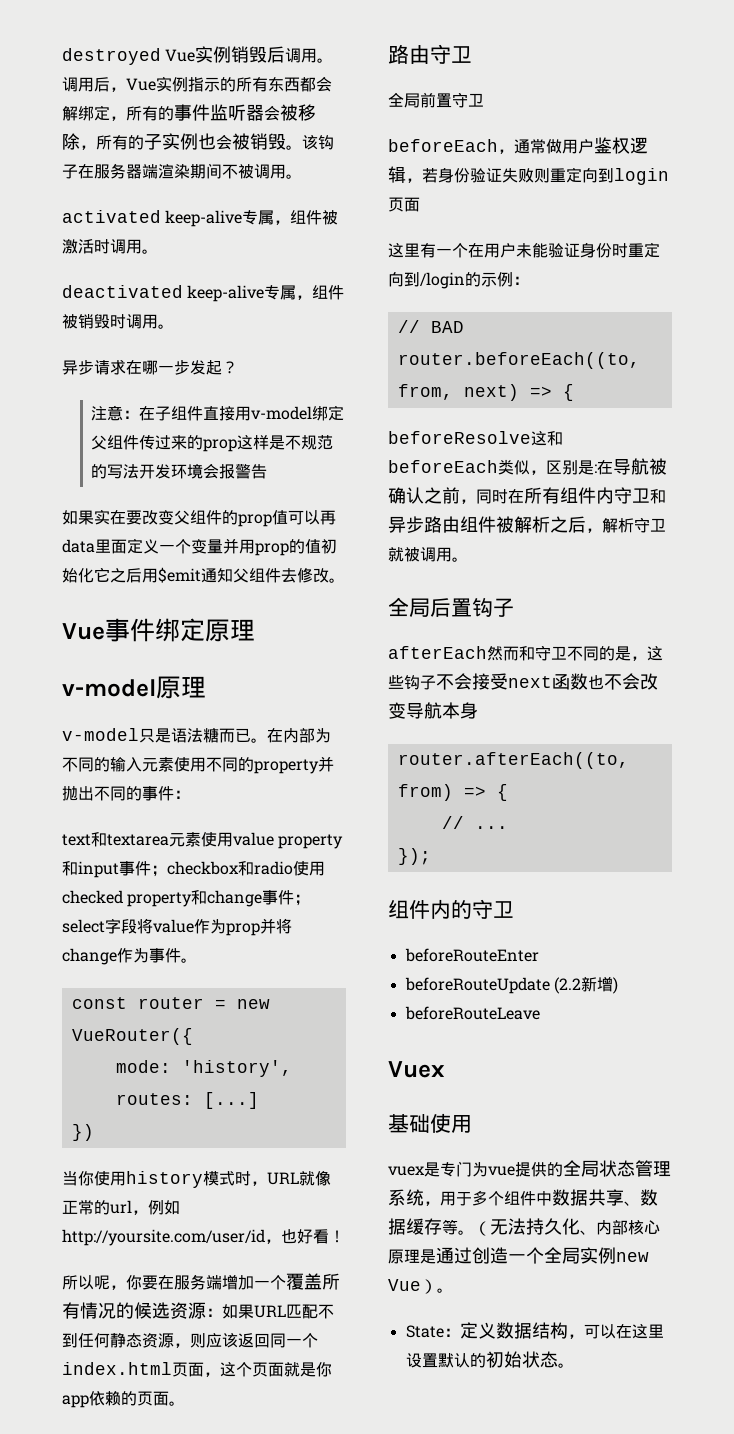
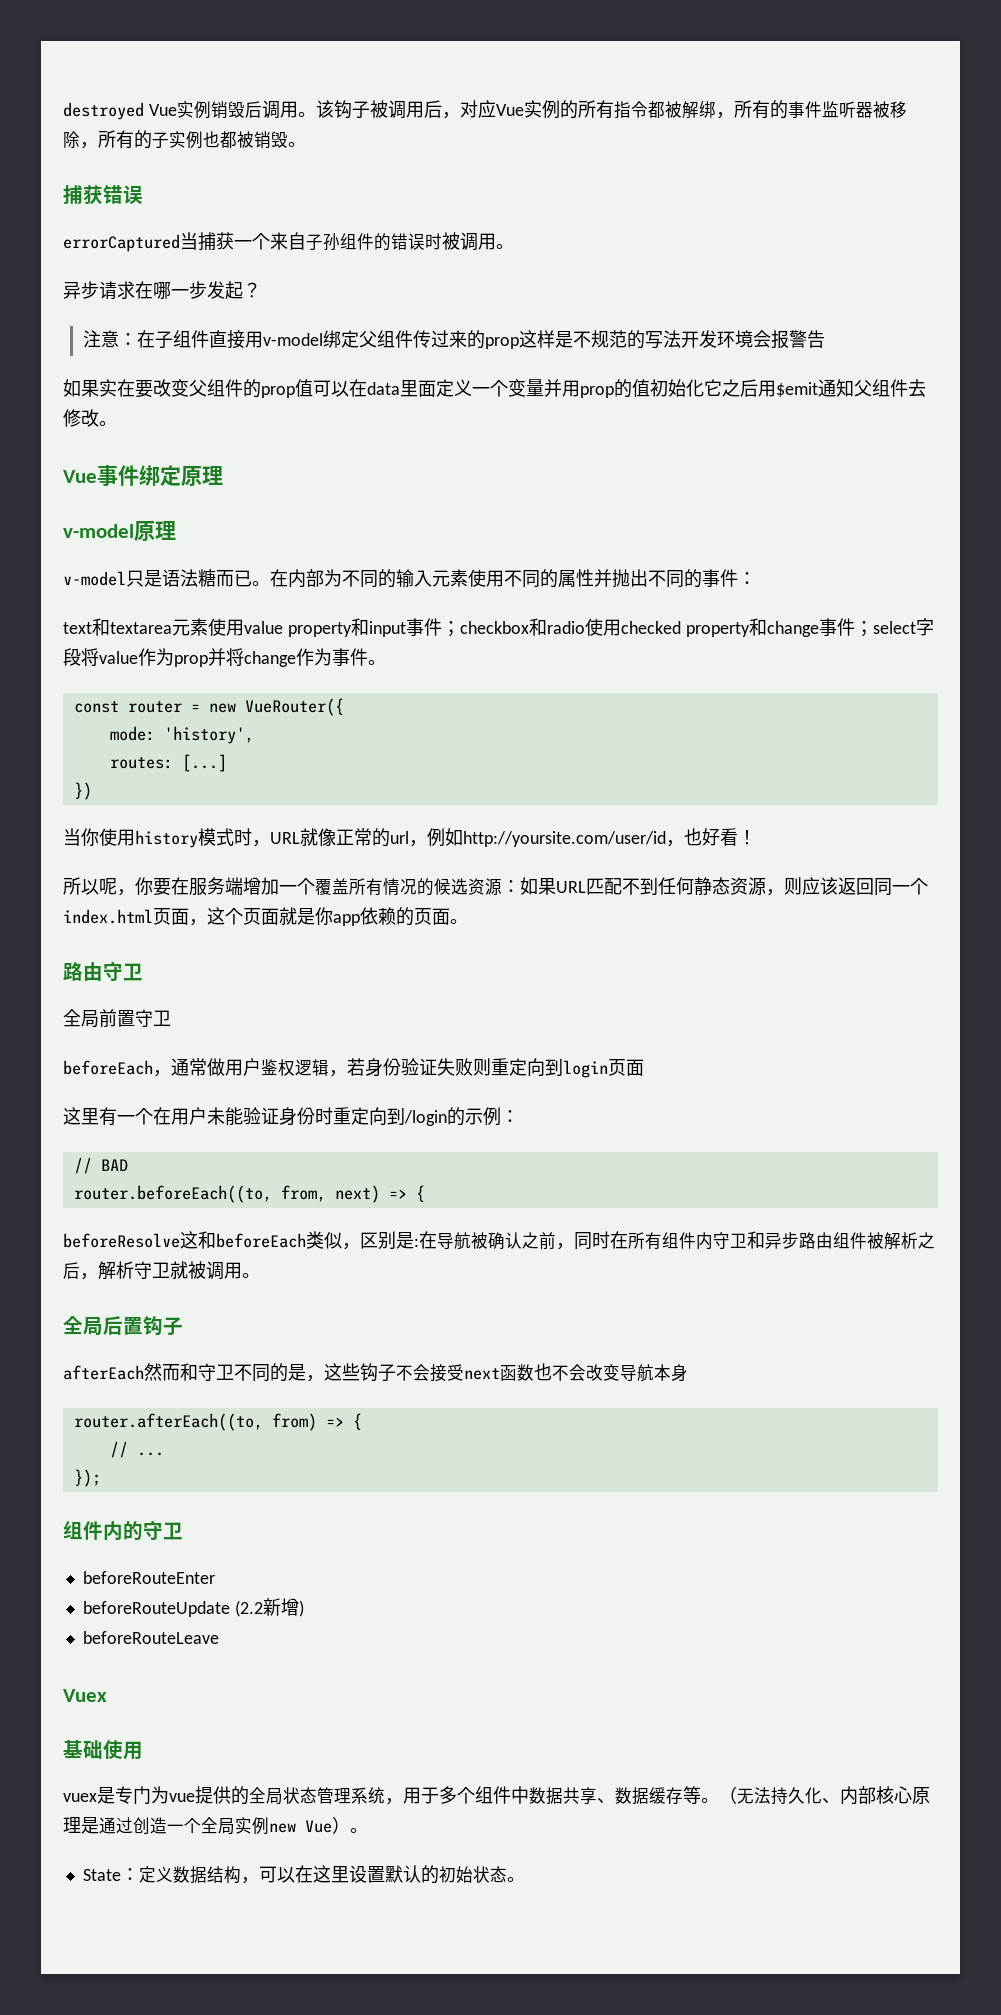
(334, 60) none -> [315,100,388,119] 该钩子被
[126,76,332,92] [62,105,110,121] Vue实例指示的所有东西都会解绑定 -> [459,100,716,119] 对应Vue实例的所有指令都被解绑
[264,105,280,121] 会 -> (873, 110) none
[216,134,232,150] 会 -> [220,131,237,148] 都
[302,135,334,150] [62,163,302,179] [62,210,339,227] [62,239,158,254] [62,285,345,302] [62,314,126,329] 该钩子在服务器端渲染期间不被调用。 // activated keep-alive专属，组件被激活时调用。 // deactivated keep-alive专属，组件被销毁时 -> [63,185,143,205] [63,232,460,252] // 捕获错误 // errorCaptured当捕获一个来自子孙组件的错误时被
[320,510,336,525] 再 -> [349,379,367,397] 在
[254,759,319,774] property -> [558,569,594,587] 属性

